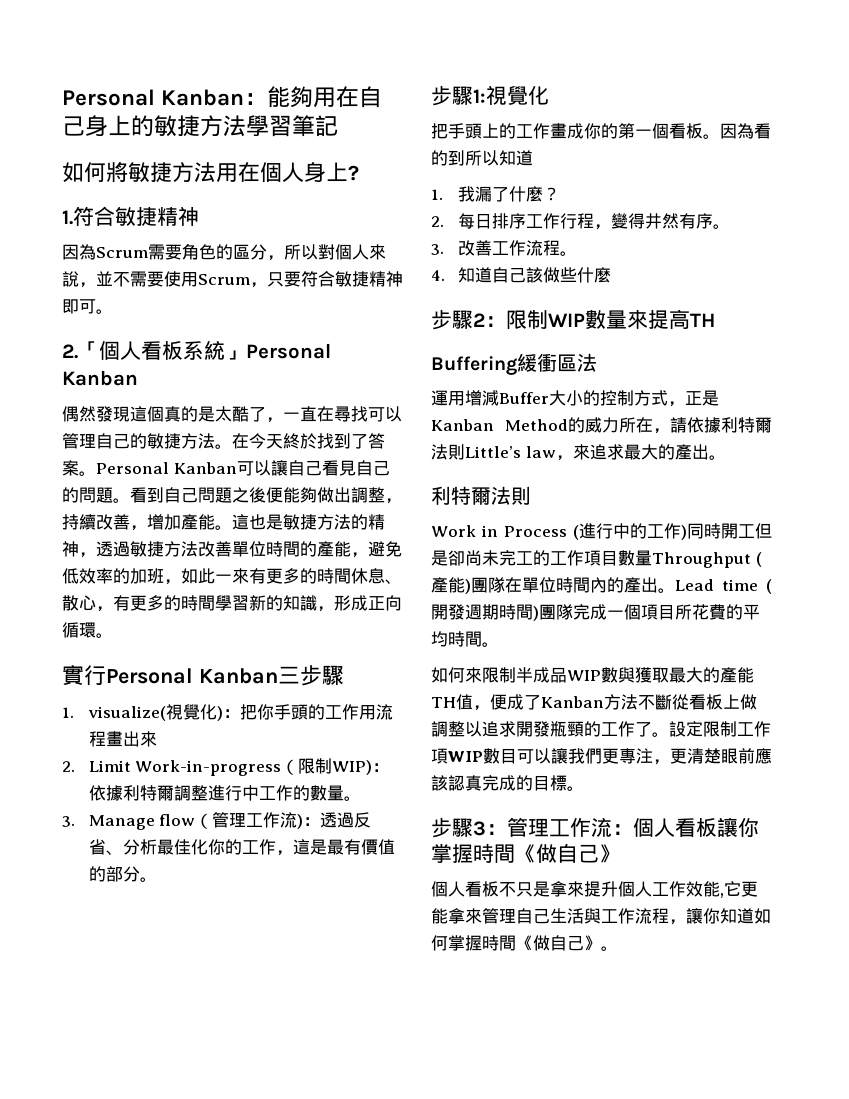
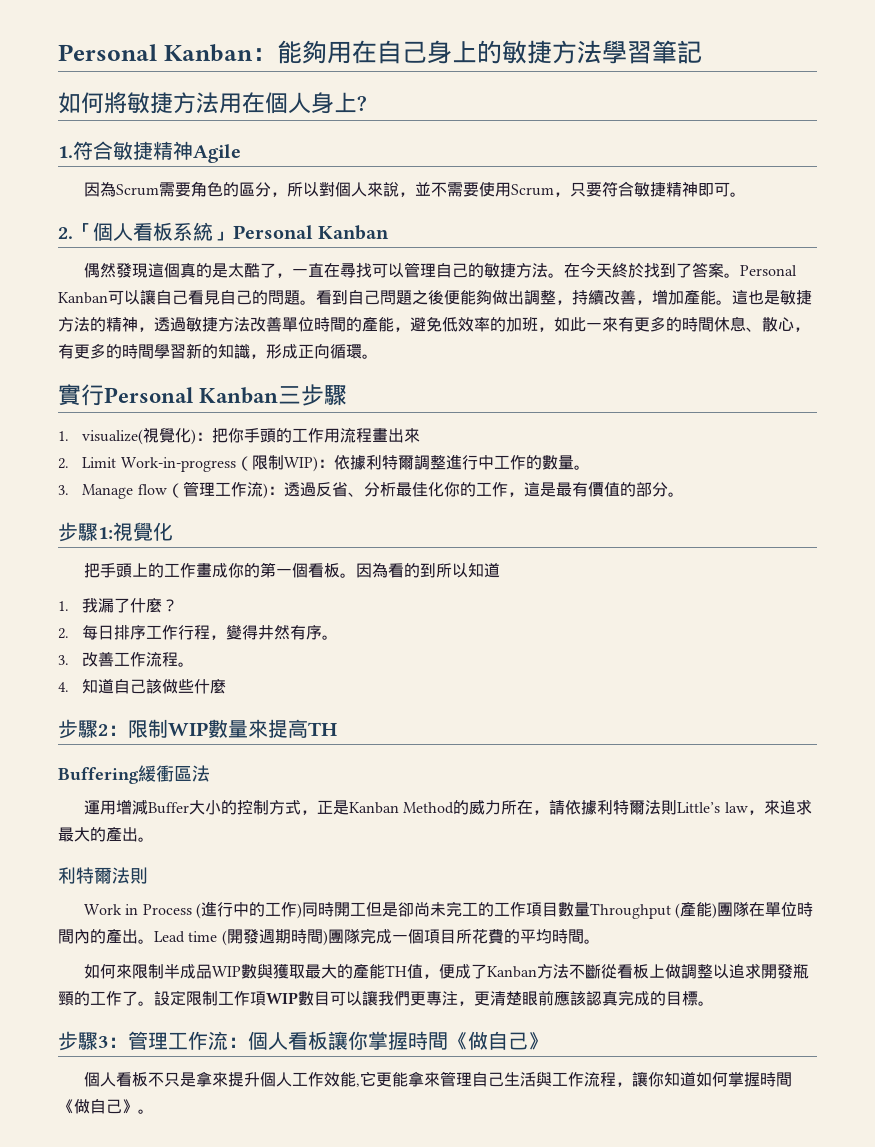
(199, 216) none -> [193,144,241,163] Agile

